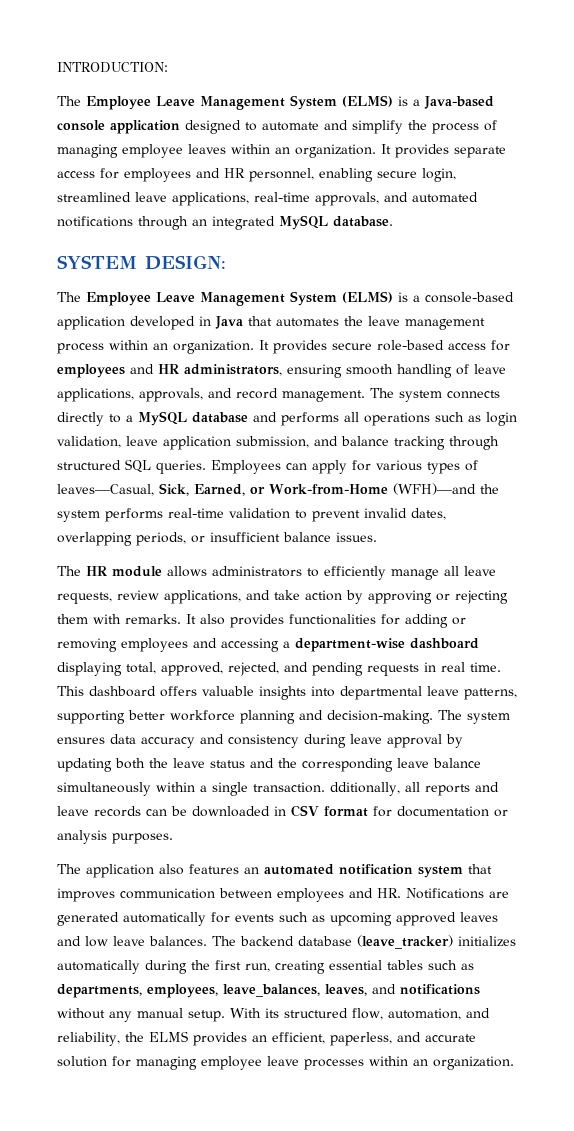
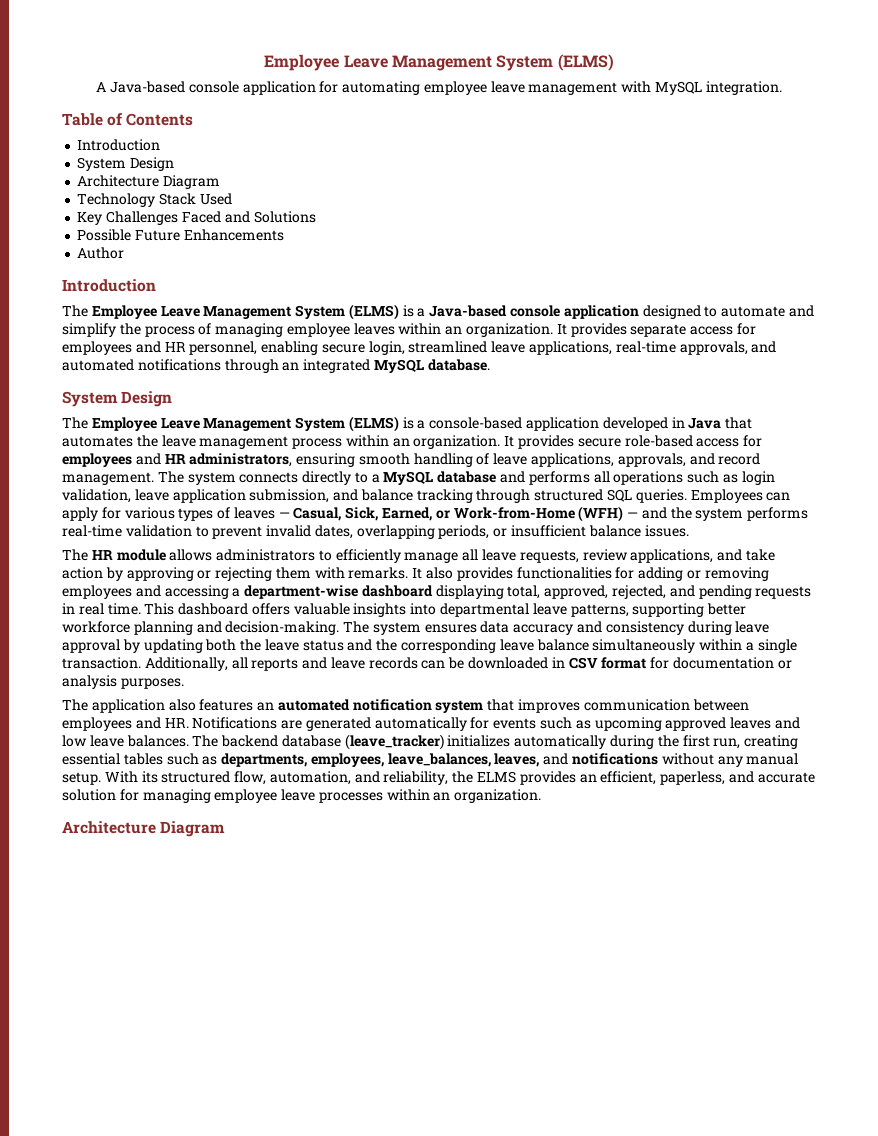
[57,62,168,73] INTRODUCTION: -> [264,54,614,71] [96,81,782,95] [62,113,194,126] [77,139,161,151] [77,157,175,171] [77,175,221,189] [77,193,232,207] [77,211,316,225] [77,229,284,241] [77,247,125,259] [62,279,156,292] Employee Leave Management System (ELMS) // A Java-based console application for automating employee leave management with MySQL integration. // Table of Contents // Introduction // System Design // Architecture Diagram // Technology Stack Used // Key Challenges Faced and Solutions // Possible Future Enhancements // Author // Introduction
[57,255,226,270] SYSTEM DESIGN: -> [62,391,173,407] System Design
[57,484,154,496] leaves—Casual, -> [233,507,342,521] leaves — Casual,
[392,483,476,495] (WFH)—and -> [578,506,667,522] (WFH) — and
[330,782,400,796] dditionally, -> [144,657,228,671] Additionally,
(514, 1063) none -> [62,821,226,837] // Architecture Diagram

